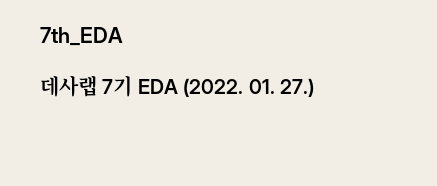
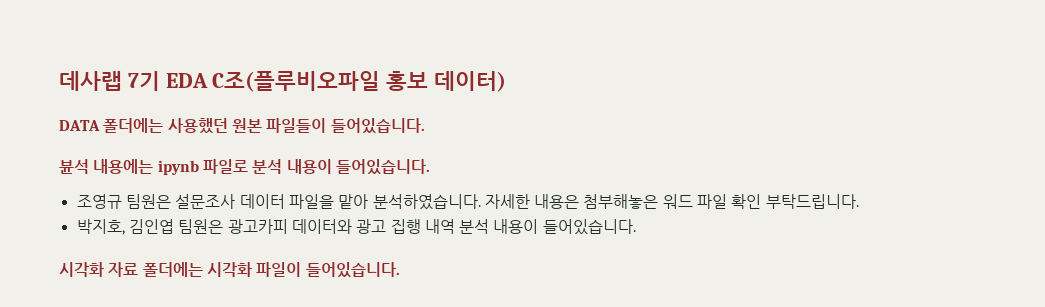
[40,27,123,46] 7th_EDA // -> (59, 81) none
[183,78,314,97] (2022. 01. 27.) -> [212,71,507,92] [59,118,425,134] [59,159,430,175] [76,194,859,210] [76,219,636,235] [59,262,400,278] C조(플루비오파일 홍보 데이터) // DATA 폴더에는 사용했던 원본 파일들이 들어있습니다. // 뷴석 내용에는 ipynb 파일로 분석 내용이 들어있습니다. // 조영규 팀원은 설문조사 데이터 파일을 맡아 분석하였습니다. 자세한 내용은 첨부해놓은 워드 파일 확인 부탁드립니다. // 박지호, 김인엽 팀원은 광고카피 데이터와 광고 집행 내역 분석 내용이 들어있습니다. // 시각화 자료 폴더에는 시각화 파일이 들어있습니다.

